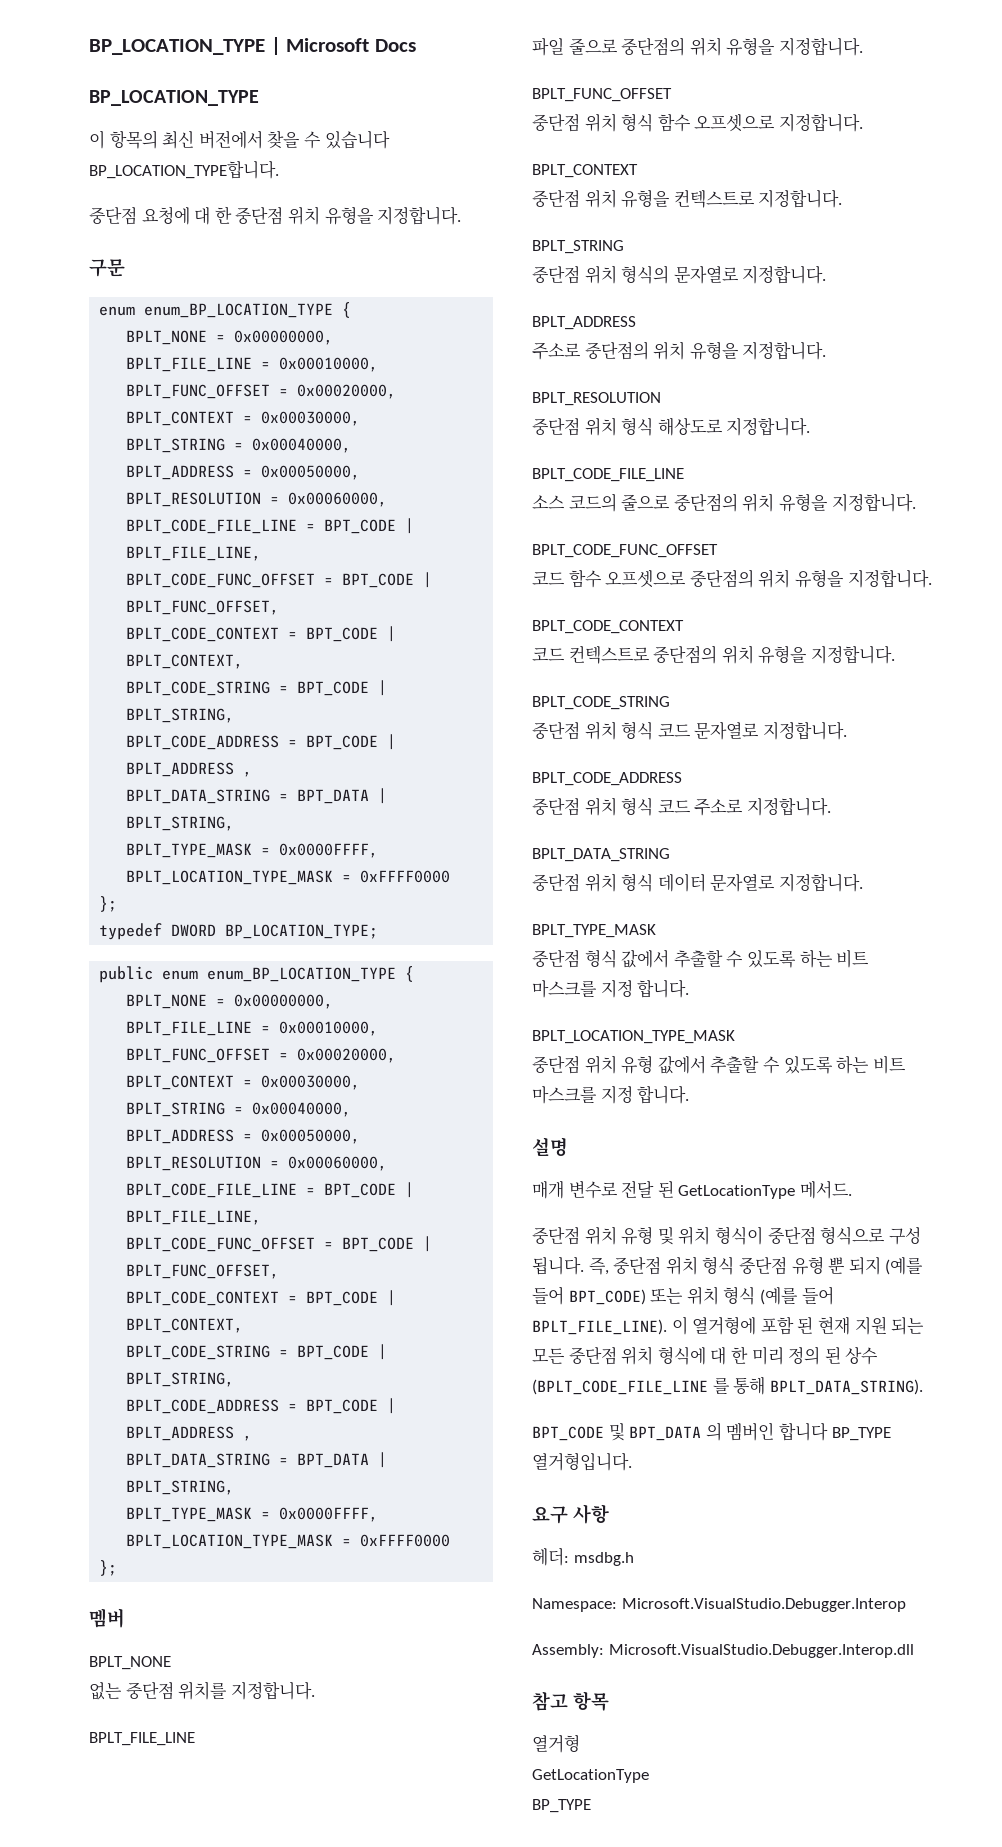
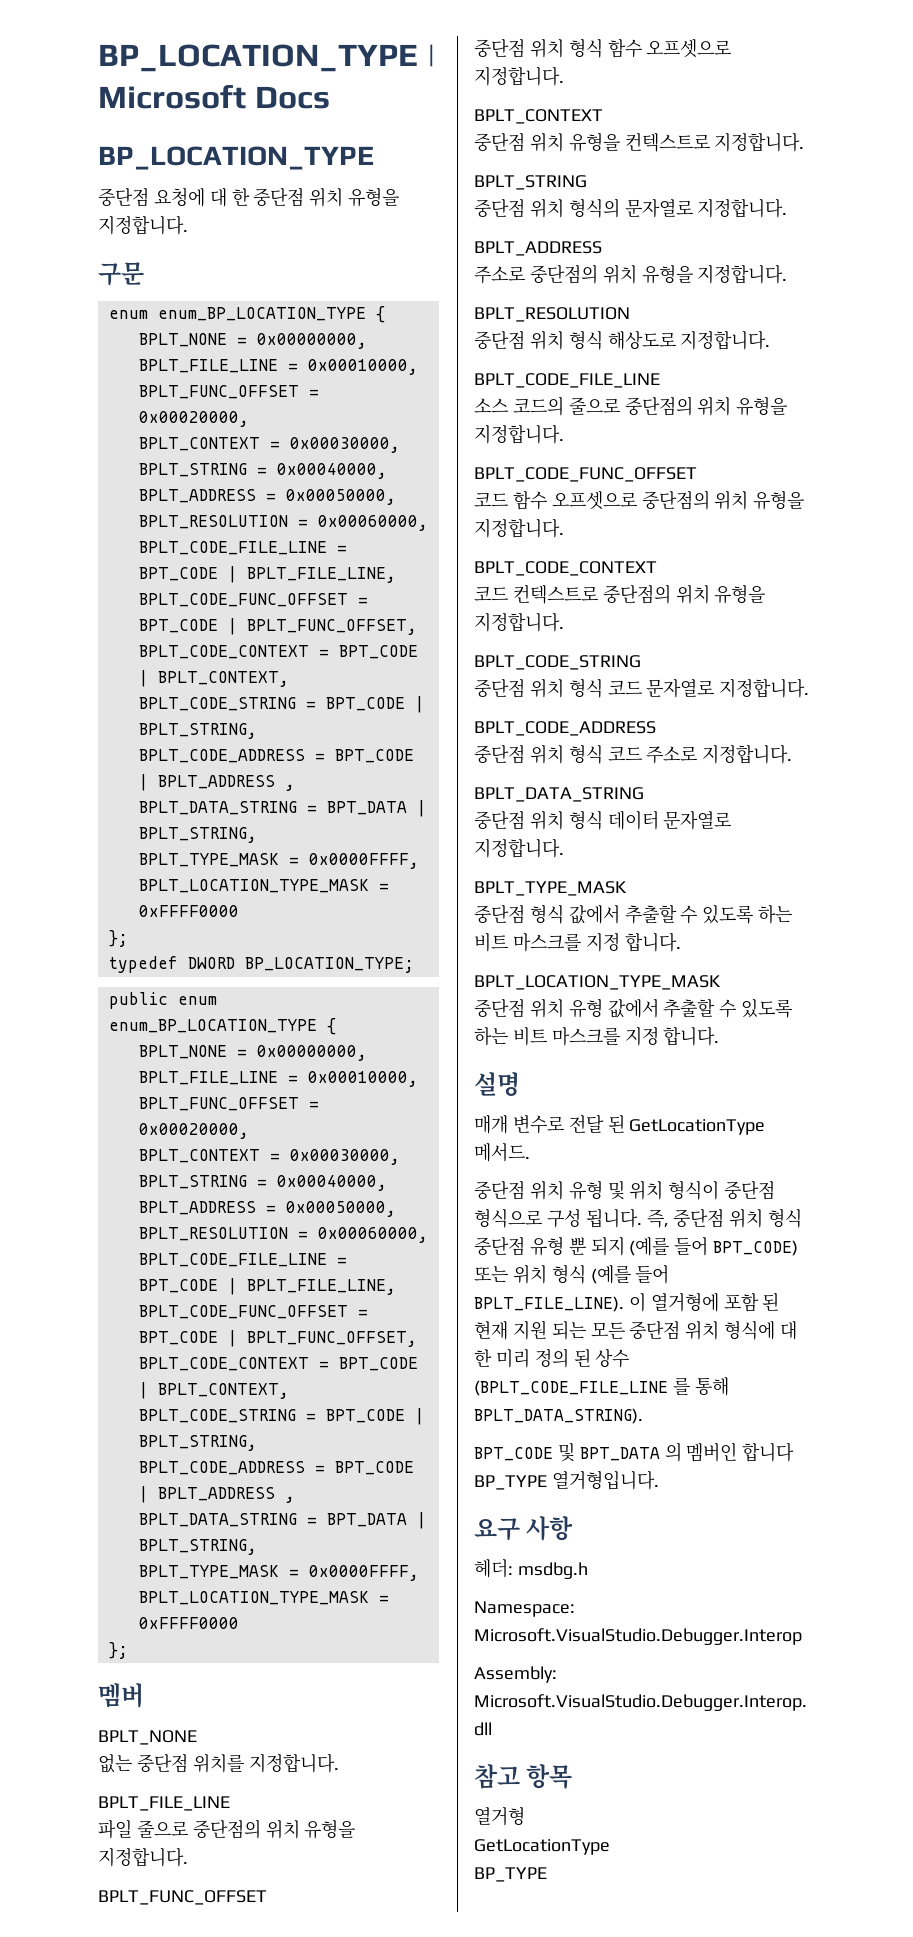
[89,130,390,149] [89,161,279,179] // 이 항목의 최신 버전에서 찾을 수 있습니다 BP_LOCATION_TYPE합니다. -> (374, 158) none

